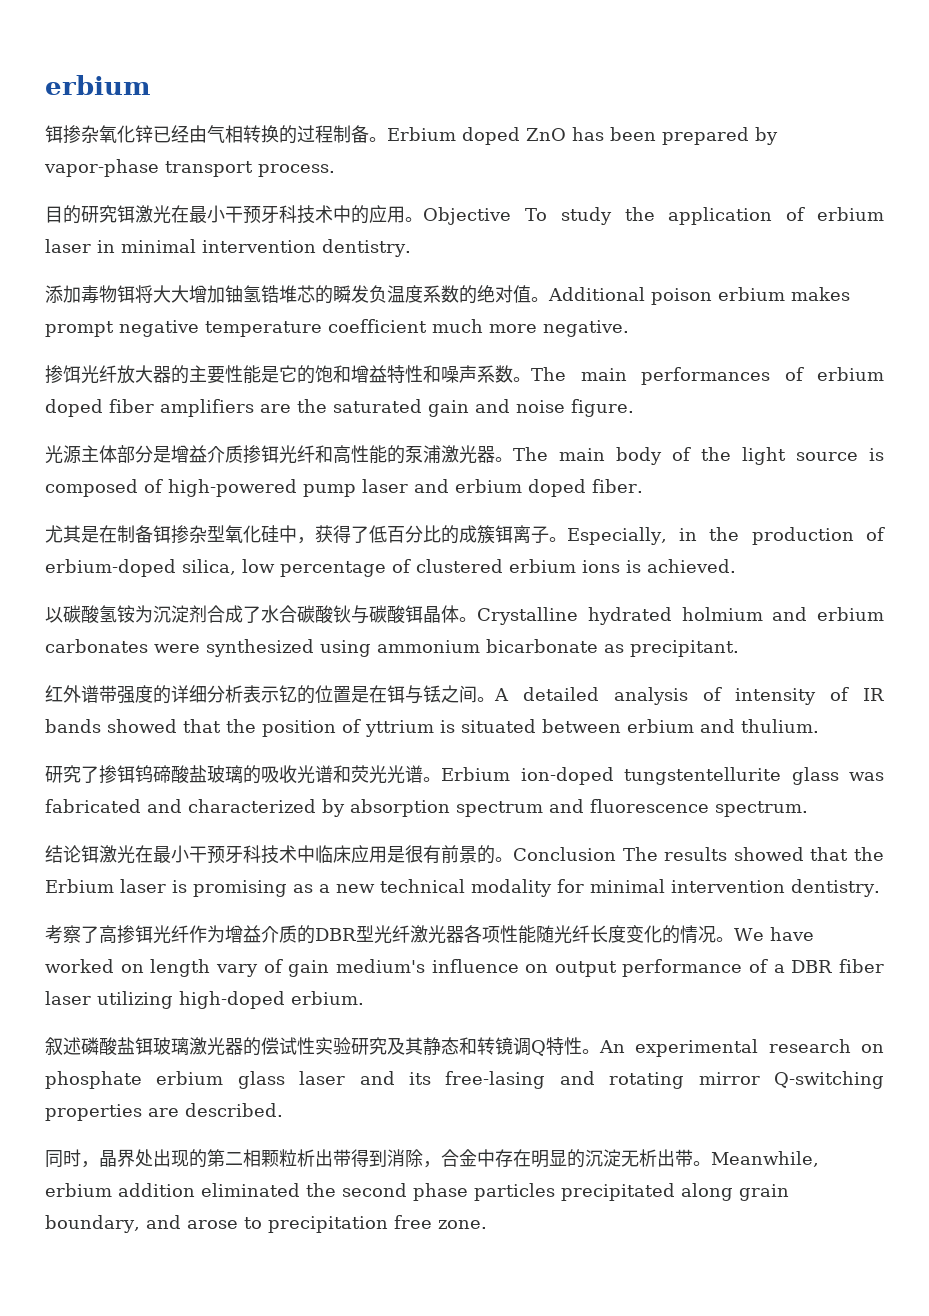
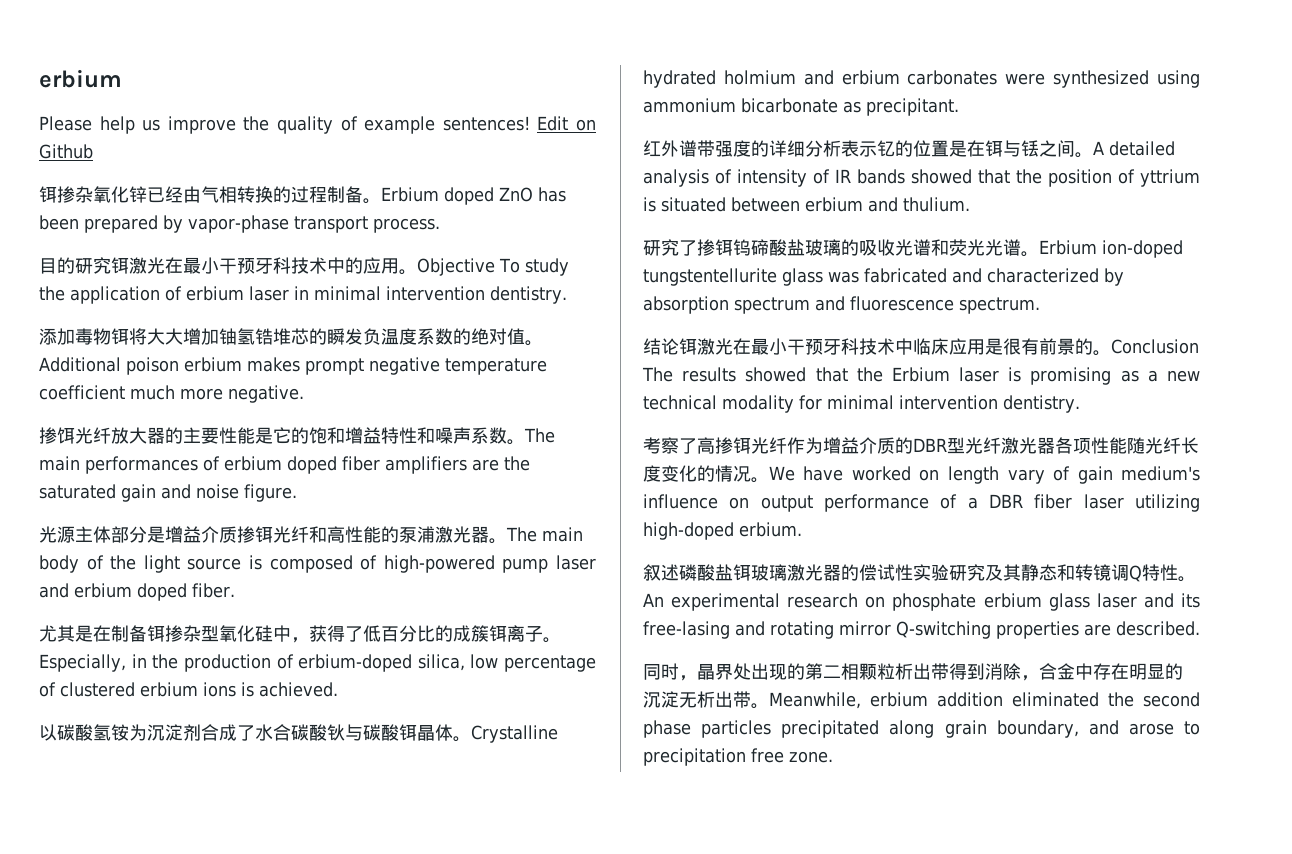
[45,75,151,95] erbium -> [39,69,122,88] [39,116,597,134] [39,144,93,159] erbium // Please help us improve the quality of example sentences! Edit on Github

